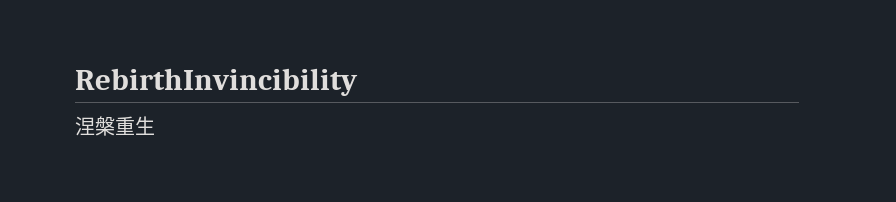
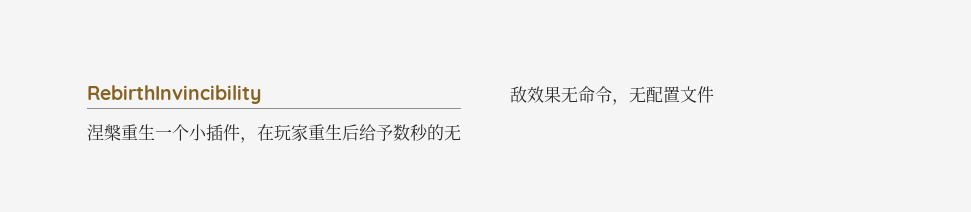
(155, 125) none -> [155,124,461,143] [510,86,714,105] 一个小插件，在玩家重生后给予数秒的无敌效果无命令，无配置文件

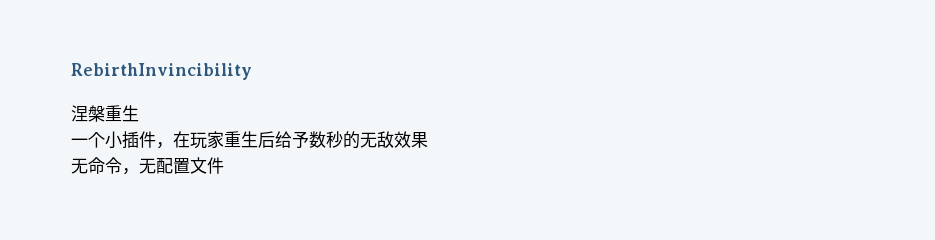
(155, 132) none -> (139, 113) //
(561, 94) none -> (428, 140) //

